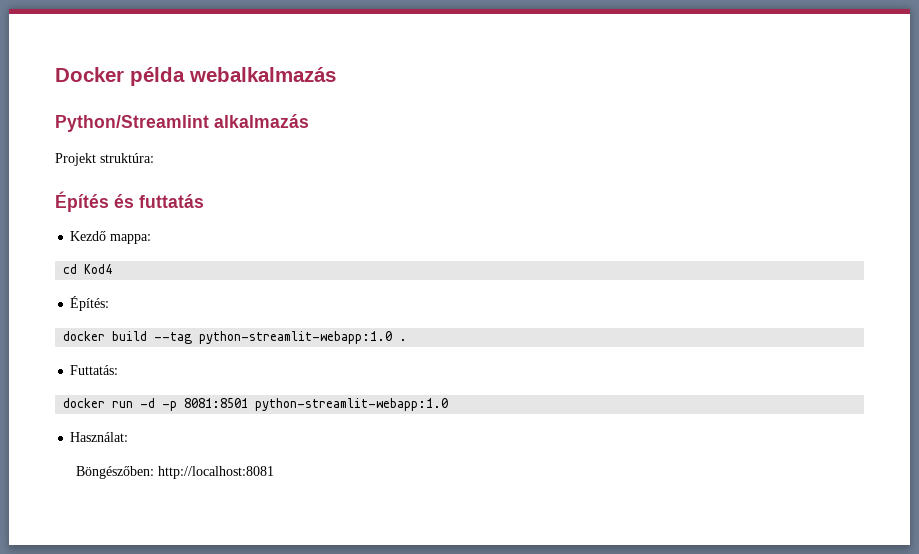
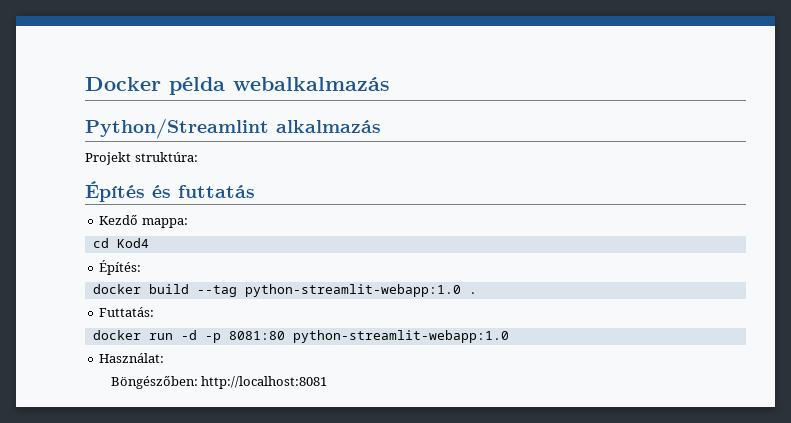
[184,398,249,408] 8081:8501 -> [228,331,285,340] 8081:80

